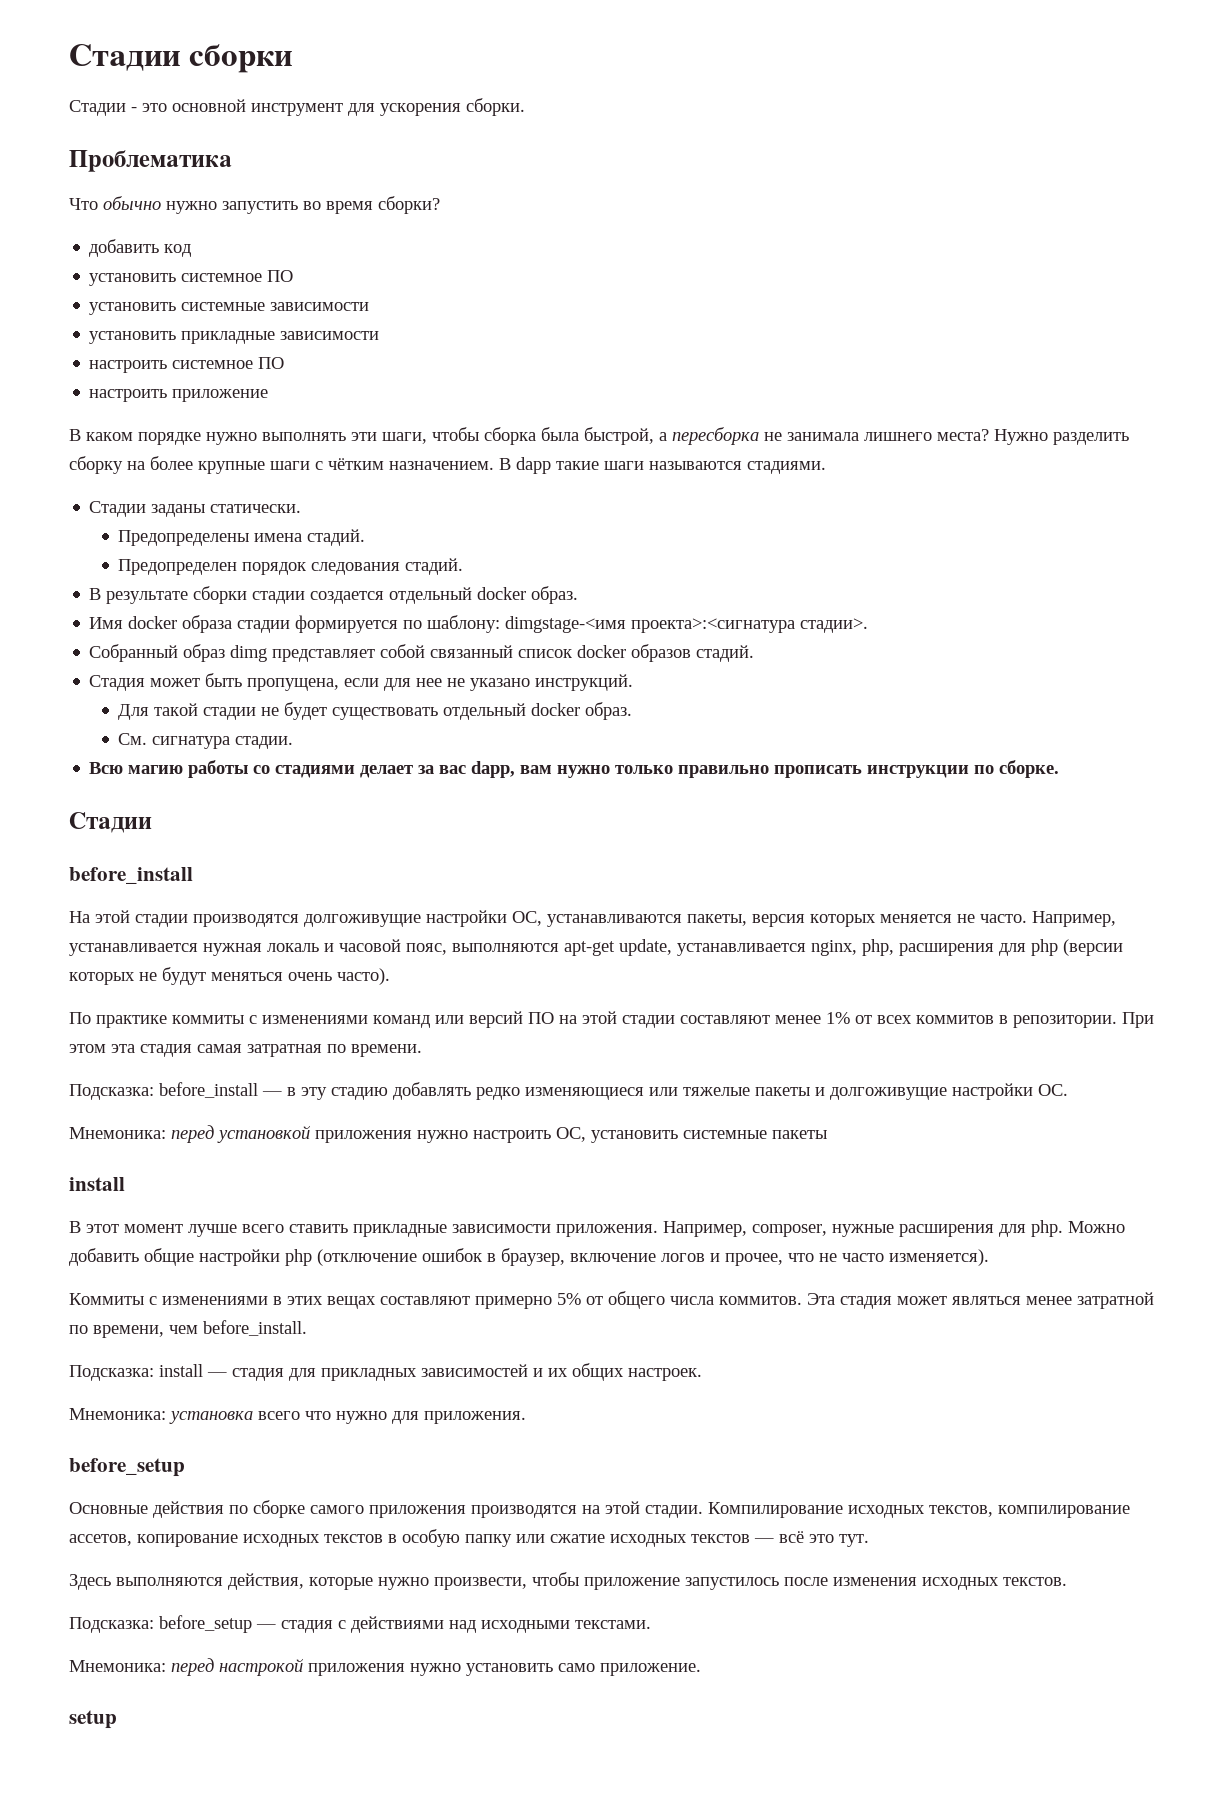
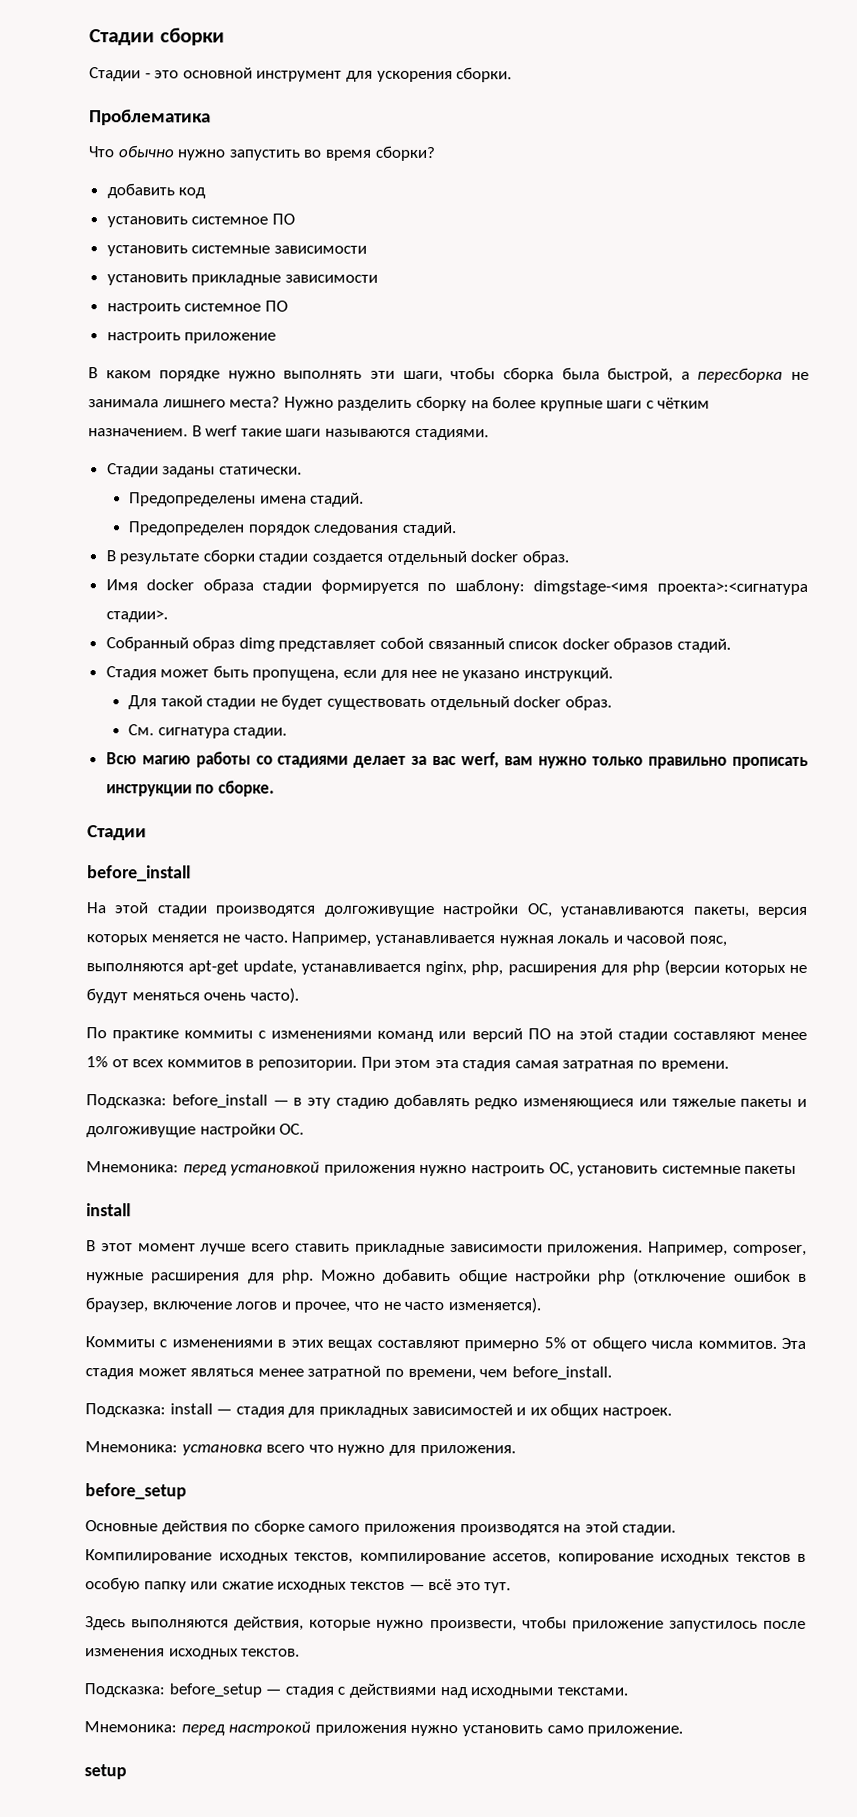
[516,457,551,474] dapp -> [205,425,239,437] werf
[471,761,516,778] dapp, -> [461,752,500,769] werf,

